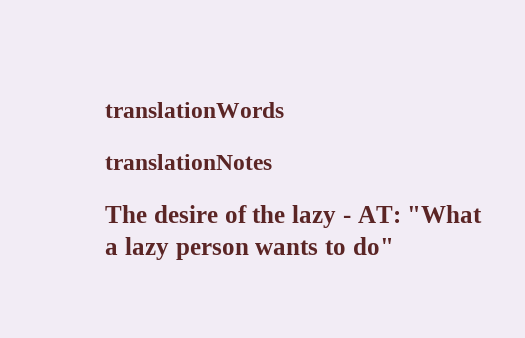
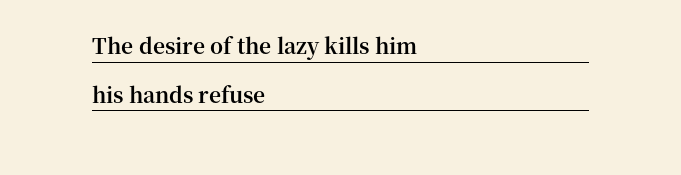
[105,102,284,118] [105,154,272,170] translationWords // translationNotes // -> (92, 45) none
[342,205,483,223] [105,237,394,260] - AT: "What a lazy person wants to do" -> [324,36,418,54] [92,85,266,103] kills him // his hands refuse

